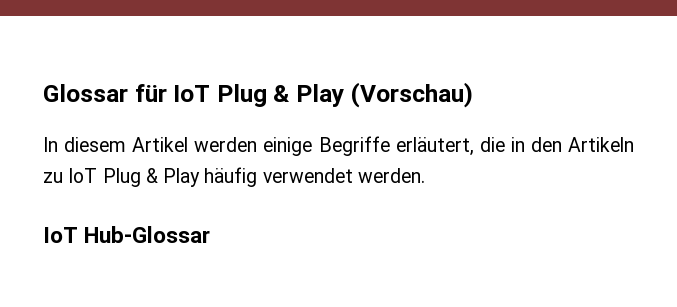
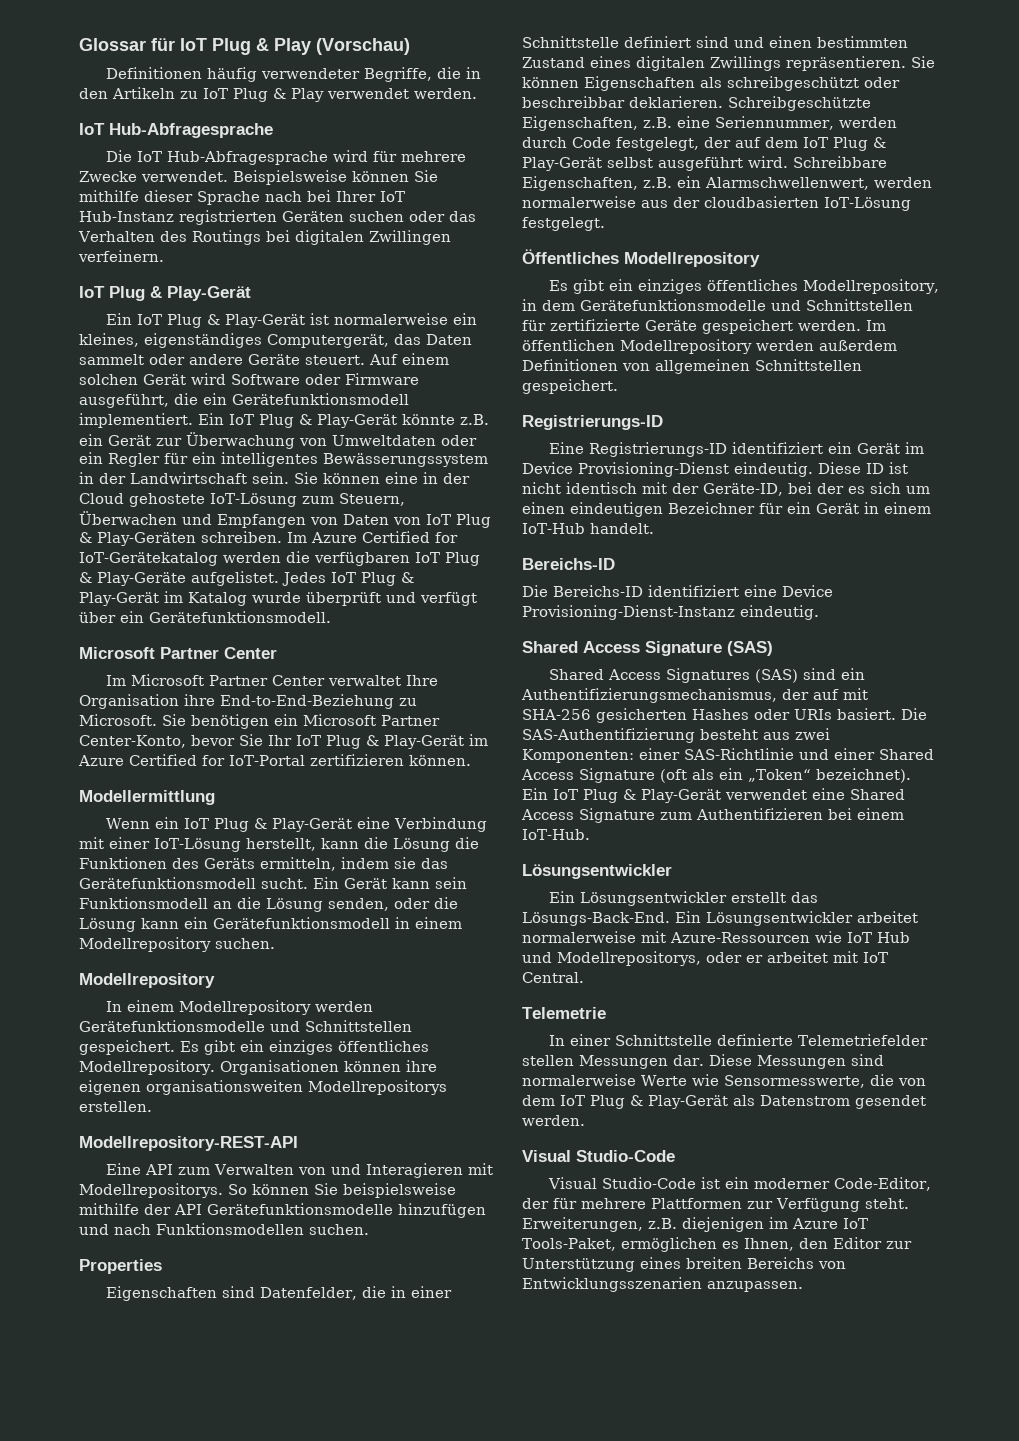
[43,136,474,156] In diesem Artikel werden einige Begriffe erläutert, -> [105,67,432,82] Definitionen häufig verwendeter Begriffe,
[204,167,258,187] häufig -> (324, 95) none
[84,226,211,243] Hub-Glossar -> [109,123,273,138] [105,150,466,165] [79,170,438,185] [79,190,405,205] [79,210,476,225] [78,230,451,245] [78,250,164,262] [79,286,251,301] [105,313,477,328] [79,333,472,348] [79,353,449,365] [79,373,419,385] [79,393,409,408] [79,413,489,428] [79,432,477,449] [79,452,488,467] [79,472,470,484] [79,493,405,507] [79,511,491,528] [79,531,458,546] [79,551,480,566] [79,571,414,586] [79,591,477,606] [79,611,331,623] [79,647,277,659] [105,674,438,686] [79,694,417,709] [79,714,440,729] [79,734,488,749] [78,754,471,766] [79,790,215,805] [105,817,487,832] [79,837,479,852] [79,857,448,871] [79,877,467,889] [79,897,458,912] [79,917,462,932] [79,937,275,952] [79,973,215,988] [105,1000,373,1015] [79,1020,412,1032] [79,1040,429,1055] [79,1060,437,1075] [79,1080,447,1095] [79,1101,152,1112] [79,1136,298,1151] [105,1163,493,1178] [79,1183,456,1198] [79,1203,486,1218] [79,1223,369,1235] [79,1259,162,1274] [105,1286,452,1301] [522,36,908,48] [522,56,935,71] [522,76,900,91] [522,96,871,111] [522,116,897,131] [522,137,886,151] [522,156,887,171] [522,176,932,191] [522,196,911,211] [522,217,605,231] [522,249,760,267] [548,279,939,294] [522,299,913,311] [522,319,886,334] [522,339,897,354] [522,359,862,374] [522,379,618,394] [522,415,663,430] [548,442,924,457] [522,462,908,477] [522,482,930,496] [522,502,931,517] [522,523,654,534] [522,558,615,570] [522,585,833,597] [522,605,819,620] [522,641,773,656] [548,668,865,683] [521,688,868,703] [522,708,927,723] [522,728,830,743] [522,748,934,763] [521,768,911,783] [522,788,905,803] [521,808,904,823] [522,829,590,840] [522,864,672,879] [548,891,818,906] [522,911,918,926] [522,931,910,943] [522,951,888,966] [522,972,584,983] [522,1007,606,1019] [548,1034,928,1046] [522,1054,884,1069] [522,1074,926,1088] [522,1095,926,1109] [522,1115,585,1126] [522,1150,675,1162] [547,1177,931,1191] [522,1198,909,1212] [522,1217,868,1232] [522,1237,912,1252] [522,1257,846,1272] [522,1277,803,1292] Hub-Abfragesprache // Die IoT Hub-Abfragesprache wird für mehrere Zwecke verwendet. Beispielsweise können Sie mithilfe dieser Sprache nach bei Ihrer IoT Hub-Instanz registrierten Geräten suchen oder das Verhalten des Routings bei digitalen Zwillingen verfeinern. // IoT Plug & Play-Gerät // Ein IoT Plug & Play-Gerät ist normalerweise ein kleines, eigenständiges Computergerät, das Daten sammelt oder andere Geräte steuert. Auf einem solchen Gerät wird Software oder Firmware ausgeführt, die ein Gerätefunktionsmodell implementiert. Ein IoT Plug & Play-Gerät könnte z.B. ein Gerät zur Überwachung von Umweltdaten oder ein Regler für ein intelligentes Bewässerungssystem in der Landwirtschaft sein. Sie können eine in der Cloud gehostete IoT-Lösung zum Steuern, Überwachen und Empfangen von Daten von IoT Plug & Play-Geräten schreiben. Im Azure Certified for IoT-Gerätekatalog werden die verfügbaren IoT Plug & Play-Geräte aufgelistet. Jedes IoT Plug & Play-Gerät im Katalog wurde überprüft und verfügt über ein Gerätefunktionsmodell. // Microsoft Partner Center // Im Microsoft Partner Center verwaltet Ihre Organisation ihre End-to-End-Beziehung zu Microsoft. Sie benötigen ein Microsoft Partner Center-Konto, bevor Sie Ihr IoT Plug & Play-Gerät im Azure Certified for IoT-Portal zertifizieren können. // Modellermittlung // Wenn ein IoT Plug & Play-Gerät eine Verbindung mit einer IoT-Lösung herstellt, kann die Lösung die Funktionen des Geräts ermitteln, indem sie das Gerätefunktionsmodell sucht. Ein Gerät kann sein Funktionsmodell an die Lösung senden, oder die Lösung kann ein Gerätefunktionsmodell in einem Modellrepository suchen. // Modellrepository // In einem Modellrepository werden Gerätefunktionsmodelle und Schnittstellen gespeichert. Es gibt ein einziges öffentliches Modellrepository. Organisationen können ihre eigenen organisationsweiten Modellrepositorys erstellen. // Modellrepository-REST-API // Eine API zum Verwalten von und Interagieren mit Modellrepositorys. So können Sie beispielsweise mithilfe der API Gerätefunktionsmodelle hinzufügen und nach Funktionsmodellen suchen. // Properties // Eigenschaften sind Datenfelder, die in einer Schnittstelle definiert sind und einen bestimmten Zustand eines digitalen Zwillings repräsentieren. Sie können Eigenschaften als schreibgeschützt oder beschreibbar deklarieren. Schreibgeschützte Eigenschaften, z.B. eine Seriennummer, werden durch Code festgelegt, der auf dem IoT Plug & Play-Gerät selbst ausgeführt wird. Schreibbare Eigenschaften, z.B. ein Alarmschwellenwert, werden normalerweise aus der cloudbasierten IoT-Lösung festgelegt. // Öffentliches Modellrepository // Es gibt ein einziges öffentliches Modellrepository, in dem Gerätefunktionsmodelle und Schnittstellen für zertifizierte Geräte gespeichert werden. Im öffentlichen Modellrepository werden außerdem Definitionen von allgemeinen Schnittstellen gespeichert. // Registrierungs-ID // Eine Registrierungs-ID identifiziert ein Gerät im Device Provisioning-Dienst eindeutig. Diese ID ist nicht identisch mit der Geräte-ID, bei der es sich um einen eindeutigen Bezeichner für ein Gerät in einem IoT-Hub handelt. // Bereichs-ID // Die Bereichs-ID identifiziert eine Device Provisioning-Dienst-Instanz eindeutig. // Shared Access Signature (SAS) // Shared Access Signatures (SAS) sind ein Authentifizierungsmechanismus, der auf mit SHA-256 gesicherten Hashes oder URIs basiert. Die SAS-Authentifizierung besteht aus zwei Komponenten: einer SAS-Richtlinie und einer Shared Access Signature (oft als ein „Token“ bezeichnet). Ein IoT Plug & Play-Gerät verwendet eine Shared Access Signature zum Authentifizieren bei einem IoT-Hub. // Lösungsentwickler // Ein Lösungsentwickler erstellt das Lösungs-Back-End. Ein Lösungsentwickler arbeitet normalerweise mit Azure-Ressourcen wie IoT Hub und Modellrepositorys, oder er arbeitet mit IoT Central. // Telemetrie // In einer Schnittstelle definierte Telemetriefelder stellen Messungen dar. Diese Messungen sind normalerweise Werte wie Sensormesswerte, die von dem IoT Plug & Play-Gerät als Datenstrom gesendet werden. // Visual Studio-Code // Visual Studio-Code ist ein moderner Code-Editor, der für mehrere Plattformen zur Verfügung steht. Erweiterungen, z.B. diejenigen im Azure IoT Tools-Paket, ermöglichen es Ihnen, den Editor zur Unterstützung eines breiten Bereichs von Entwicklungsszenarien anzupassen.

